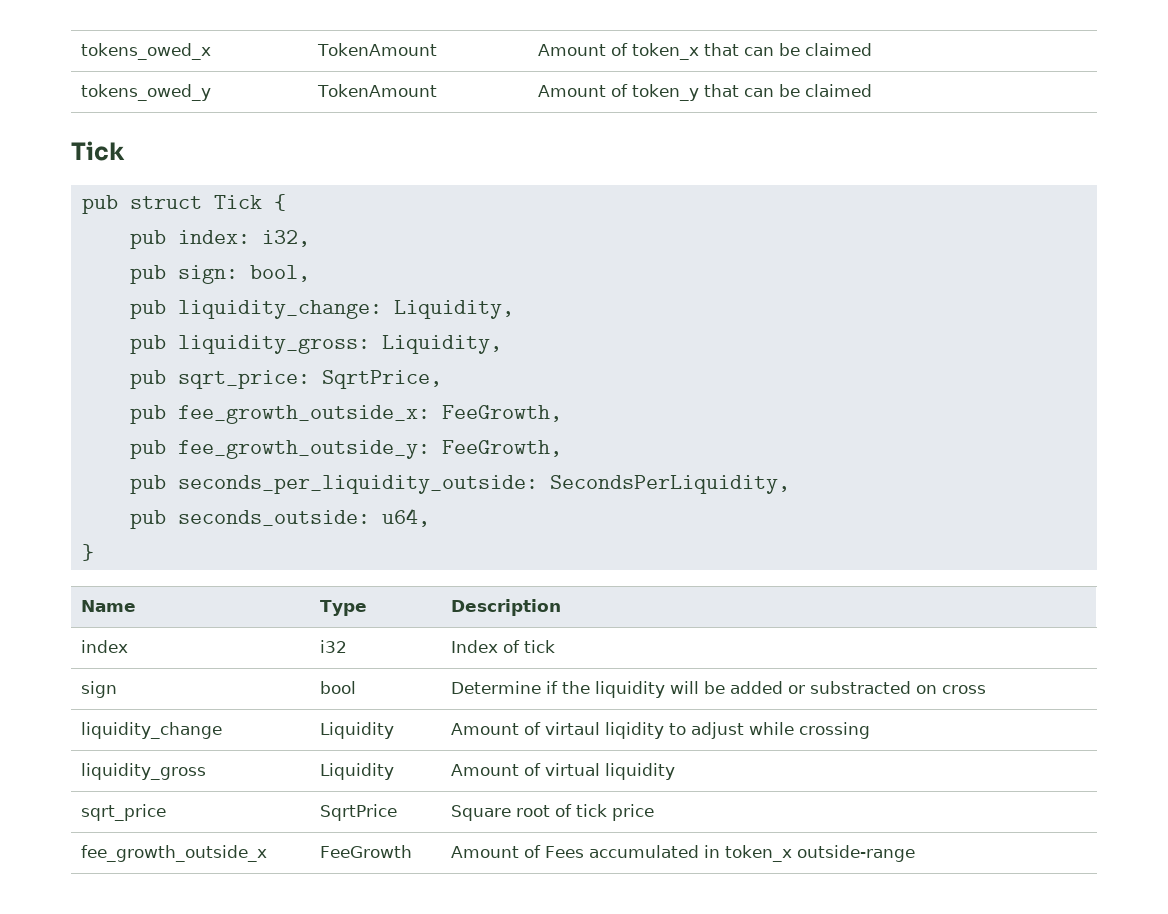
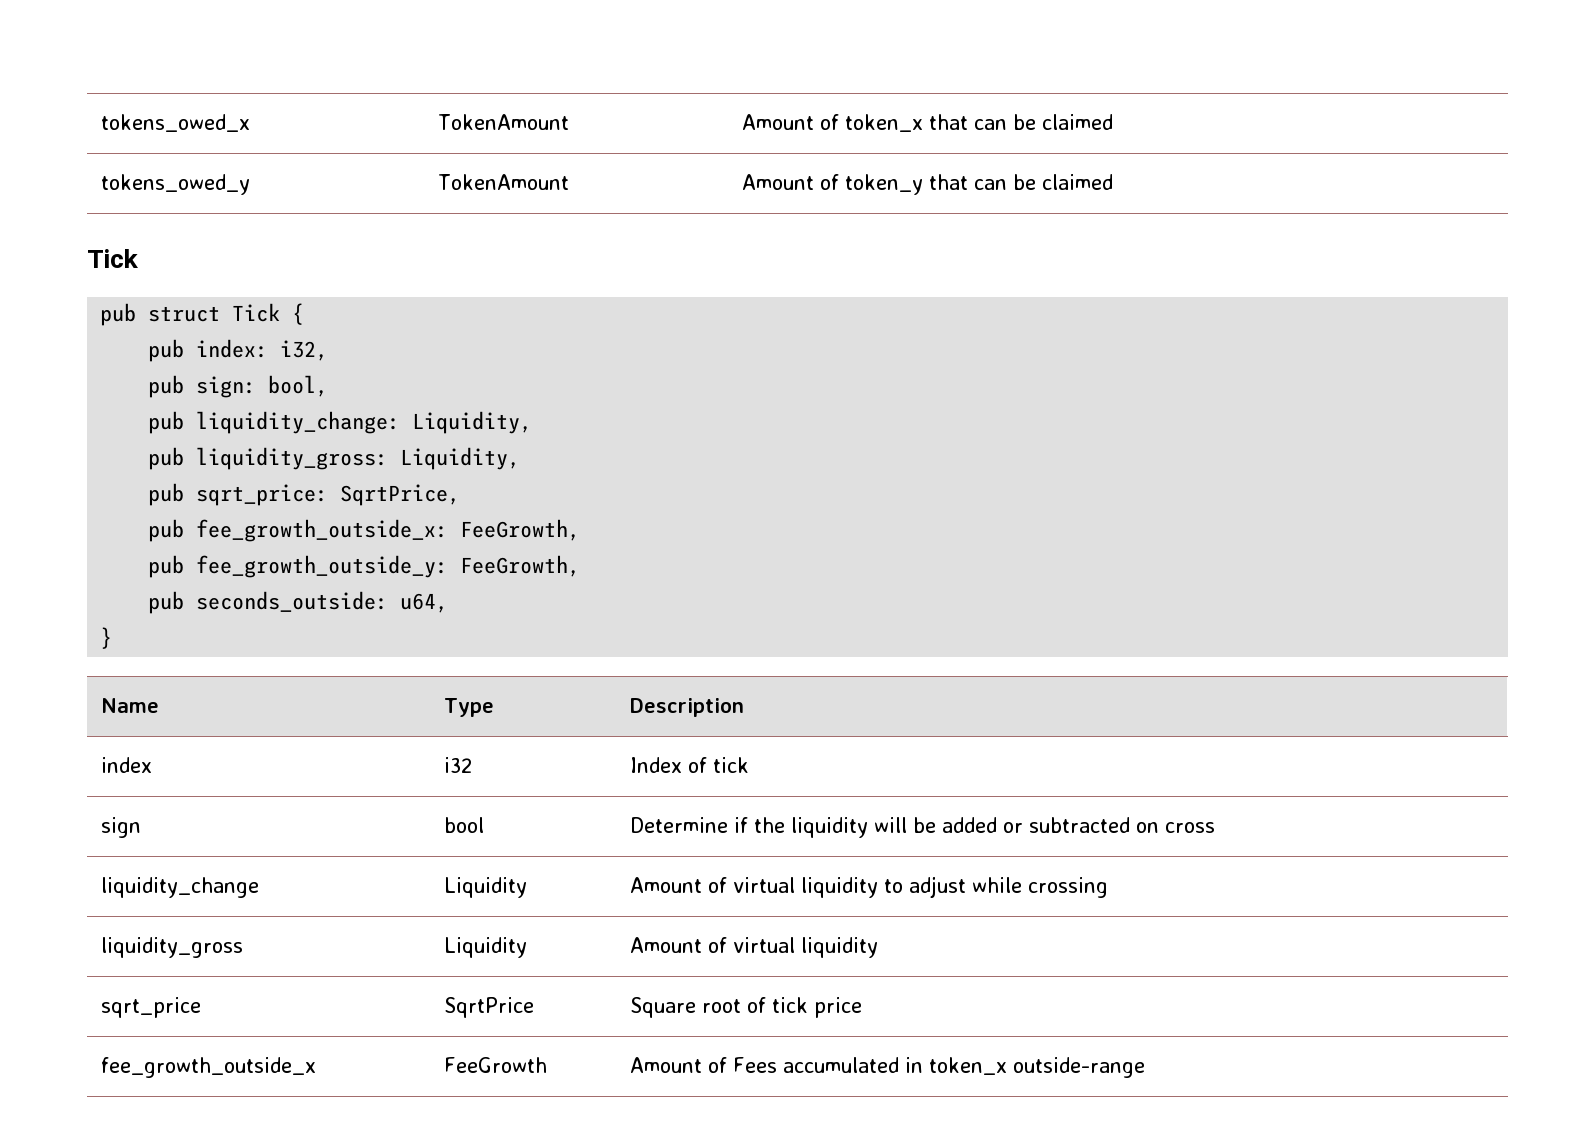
[130,475,791,494] // pub seconds_per_liquidity_outside: SecondsPerLiquidity, -> (581, 566) none
[809,681,911,694] substracted -> [1028,817,1130,833] subtracted
[544,722,664,739] virtaul liqidity -> [732,877,878,898] virtual liquidity

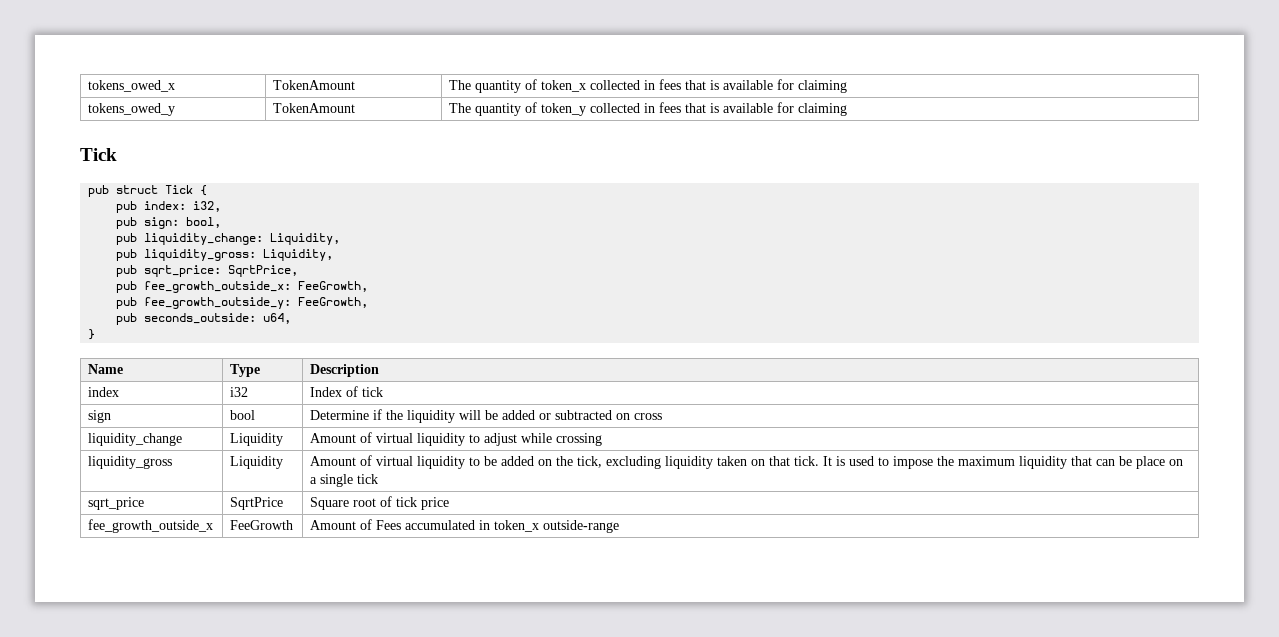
[741,114,1113,132] [100,174,250,195] [437,174,569,190] [741,174,1113,195] Amount of token_x that can be claimed // tokens_owed_y | TokenAmount | Amount of token_y that can be claimed -> [449,79,848,93] [88,103,176,116] [273,103,356,113] [449,102,848,116] The quantity of token_x collected in fees that is available for claiming // tokens_owed_y | TokenAmount | The quantity of token_y collected in fees that is available for claiming
(878, 947) none -> [469,456,1184,469] [310,474,379,487] to be added on the tick, excluding liquidity taken on that tick. It is used to impose the maximum liquidity that can be place on a single tick

